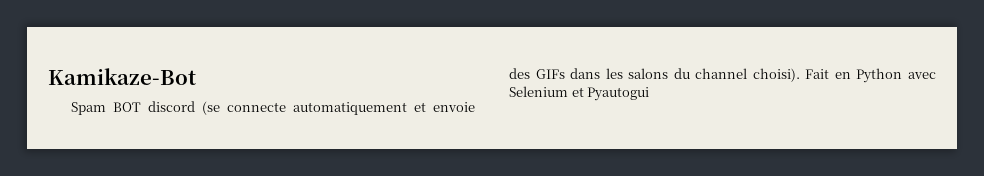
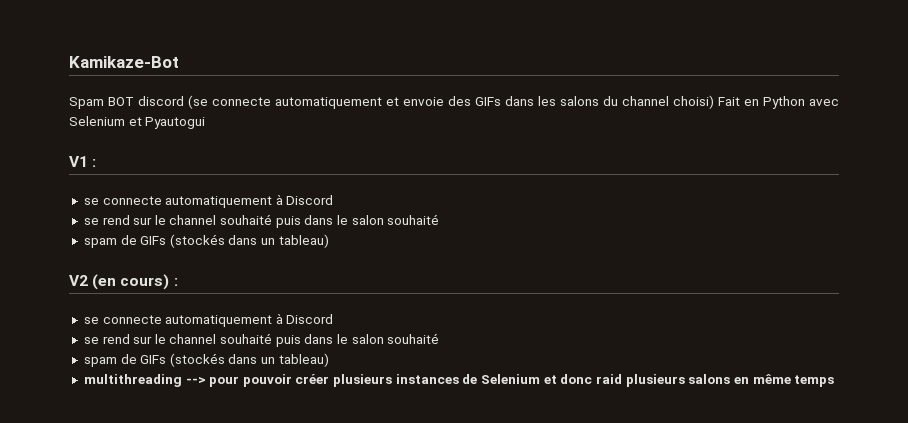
[752,68,800,82] choisi). -> [673,95,714,109] choisi)
(650, 94) none -> [69,156,97,167] [83,194,334,208] [83,214,440,228] [83,234,329,248] [69,274,178,290] [83,313,334,327] [83,333,440,347] [83,353,329,367] [83,374,835,387] // V1 : // se connecte automatiquement à Discord // se rend sur le channel souhaité puis dans le salon souhaité // spam de GIFs (stockés dans un tableau) // V2 (en cours) : // se connecte automatiquement à Discord // se rend sur le channel souhaité puis dans le salon souhaité // spam de GIFs (stockés dans un tableau) // multithreading --> pour pouvoir créer plusieurs instances de Selenium et donc raid plusieurs salons en même temps

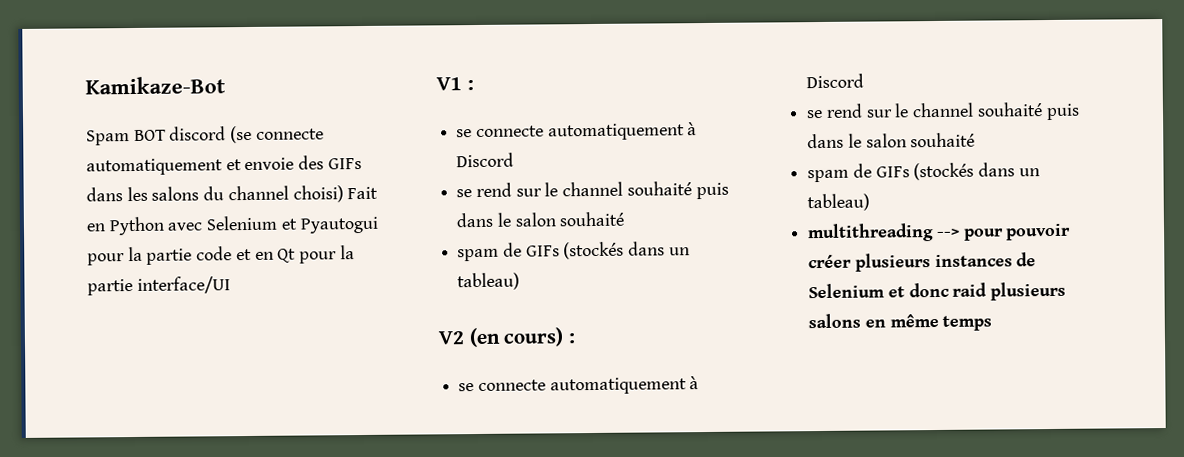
(206, 123) none -> [87,245,355,266] [87,276,231,296] pour la partie code et en Qt pour la partie interface/UI

